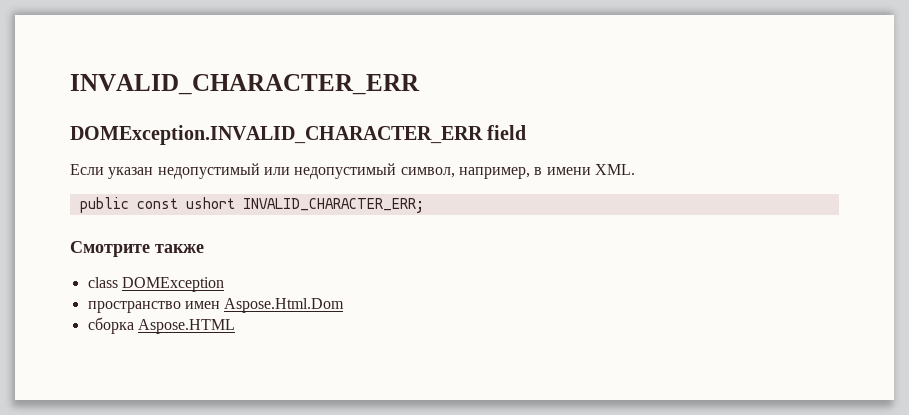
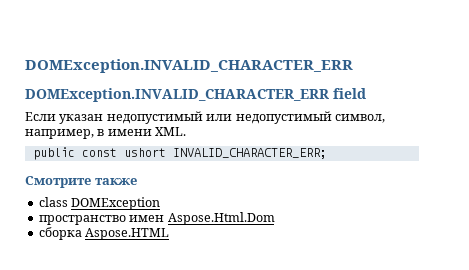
[70,74,420,95] INVALID_CHARACTER_ERR -> [25,59,353,73] DOMException.INVALID_CHARACTER_ERR

